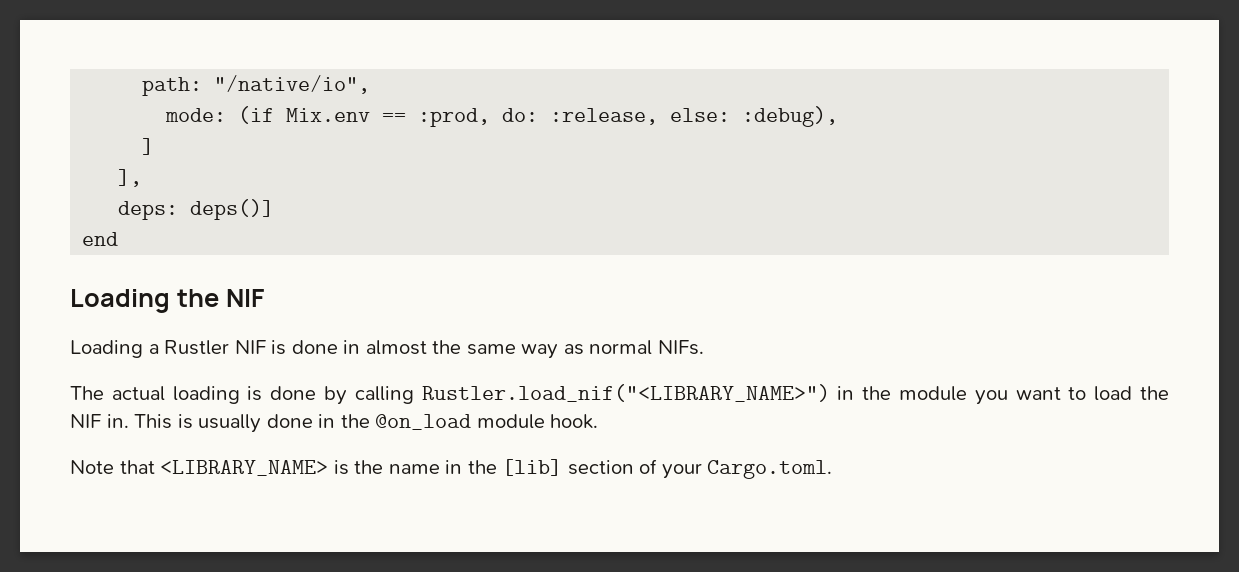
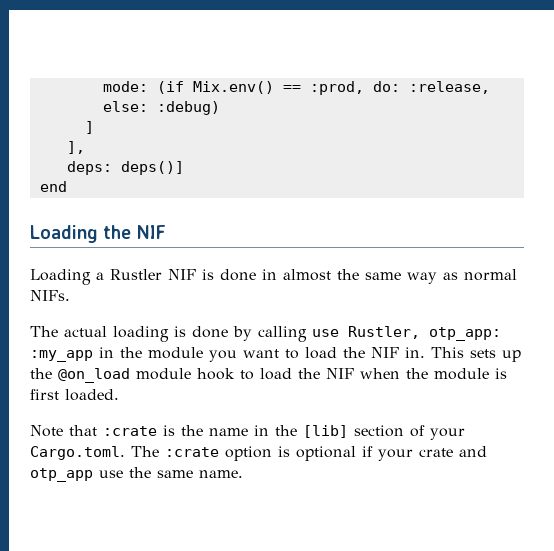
[142,75,371,96] path: "/native/io", // -> (102, 86) none
[286,108,371,122] Mix.env -> [192,81,274,94] Mix.env()
[742,106,839,127] :debug), -> [156,101,220,115] :debug)
[421,384,830,402] Rustler.load_nif("<LIBRARY_NAME>") -> [312,326,501,341] [30,350,93,362] use Rustler, otp_app: :my_app
[177,414,599,433] is usually done in the @on_load module hook. -> [470,349,521,362] [30,368,507,383] [30,389,119,401] sets up the @on_load module hook to load the NIF when the module is first loaded.
[160,460,329,476] <LIBRARY_NAME> -> [103,426,157,436] :crate
(833, 469) none -> [131,446,487,461] [30,467,243,482] The :crate option is optional if your crate and otp_app use the same name.

